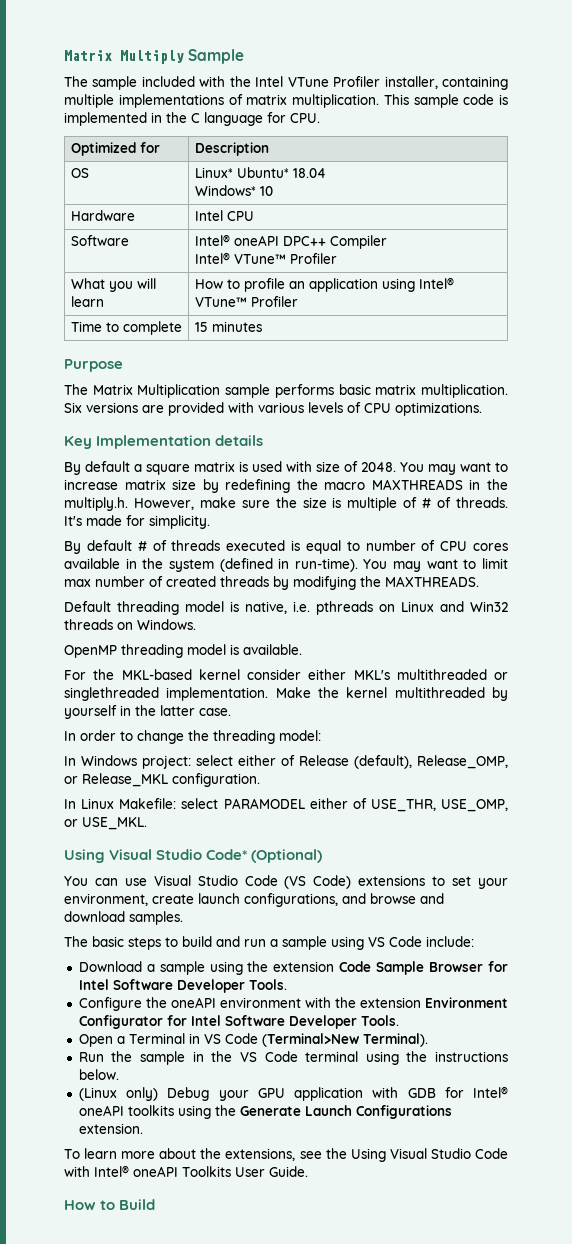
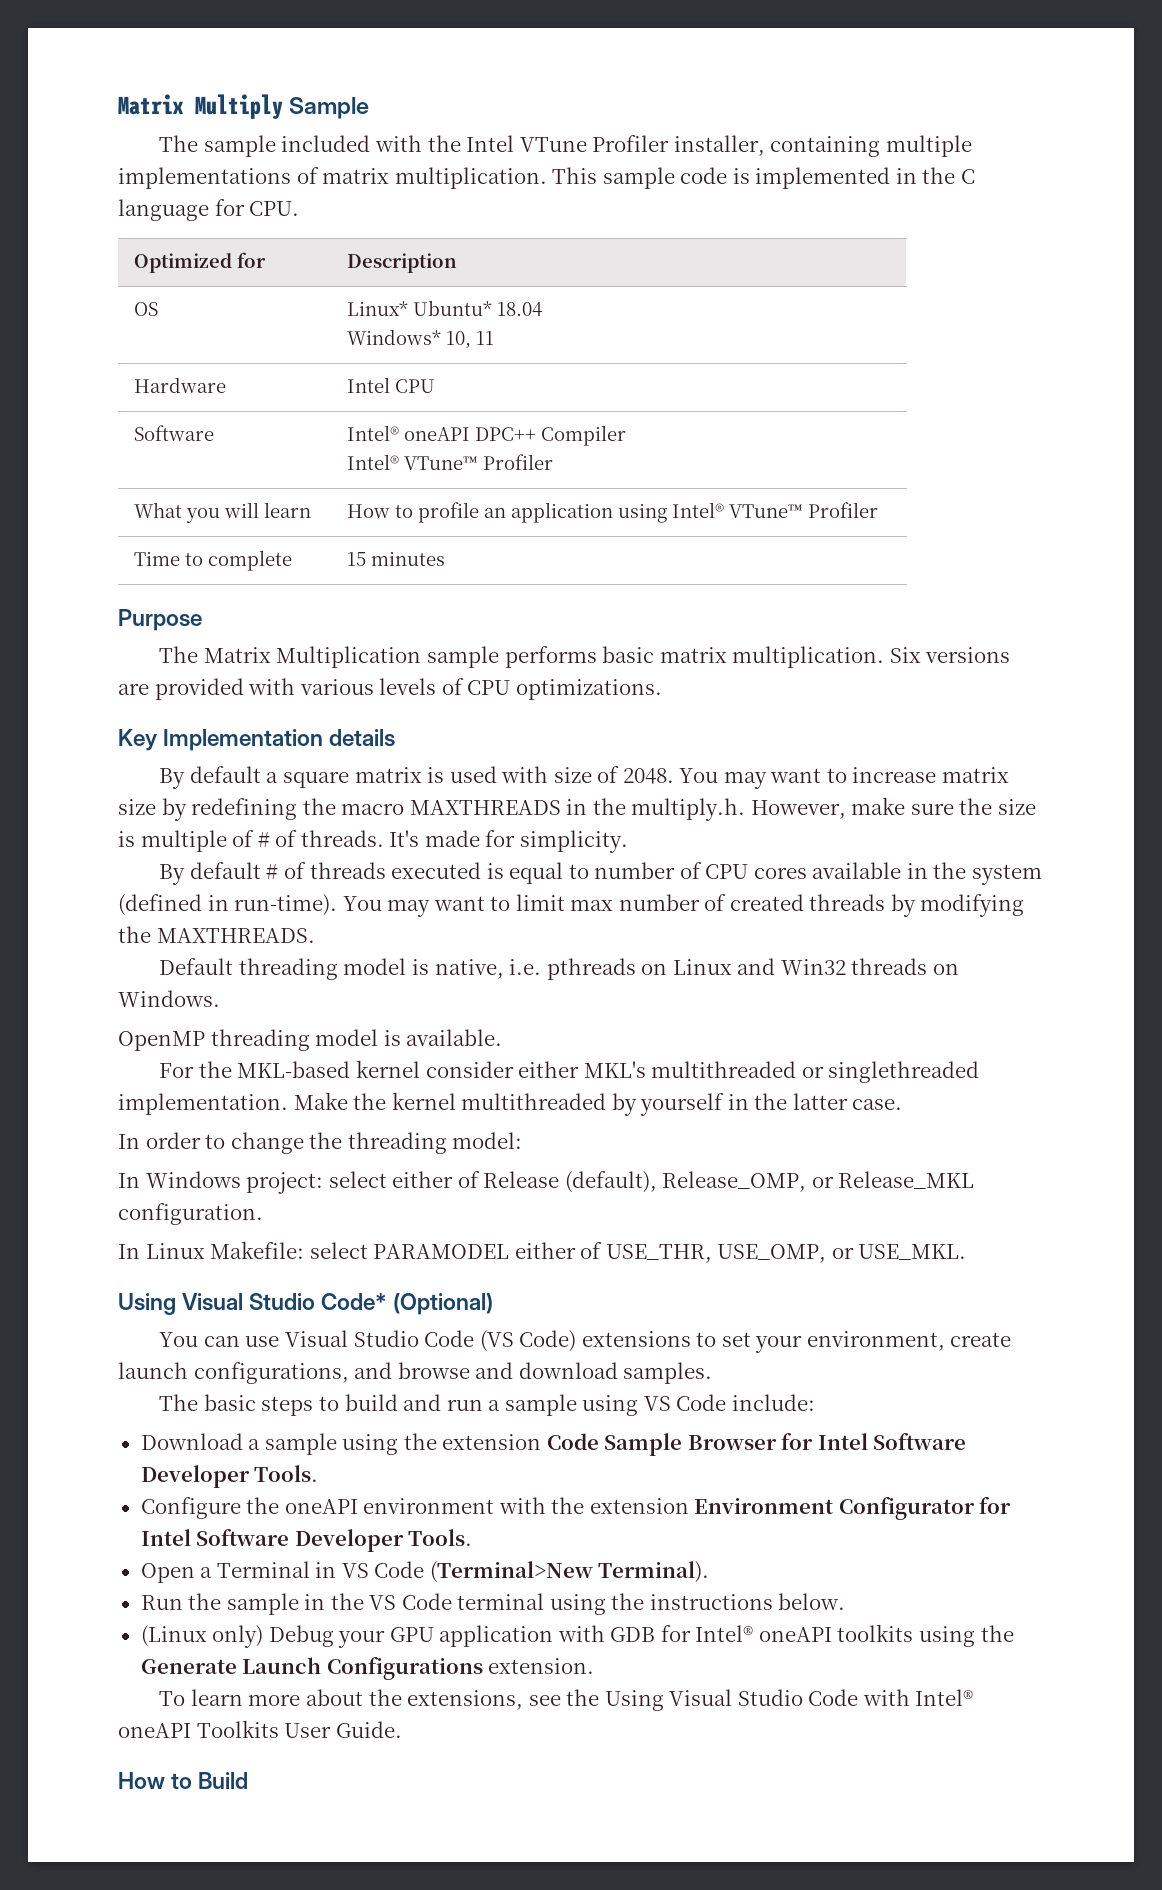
[259,186,273,196] 10 -> [445,331,494,349] 10, 11

